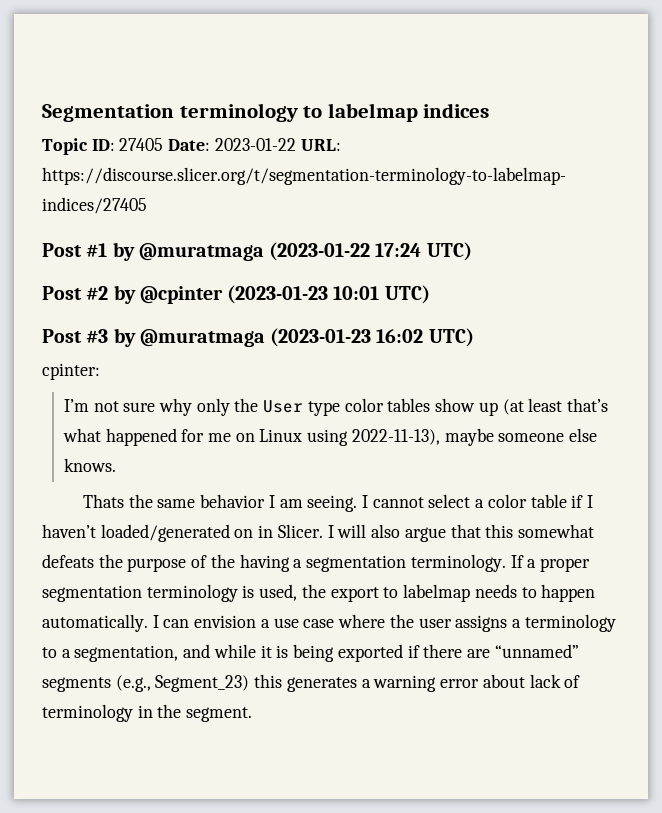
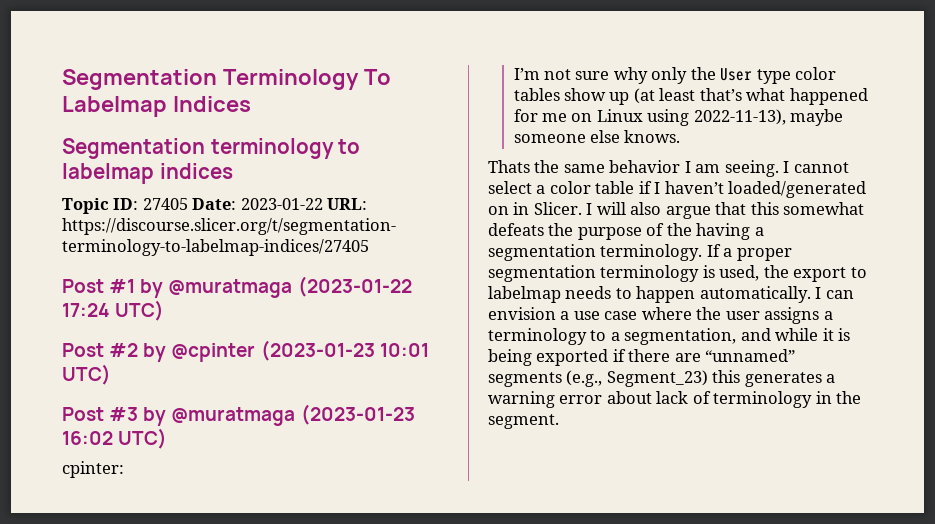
[42,104,174,122] Segmentation -> [62,69,391,90] [62,96,251,117] [62,138,205,159] Segmentation Terminology To Labelmap Indices // Segmentation

